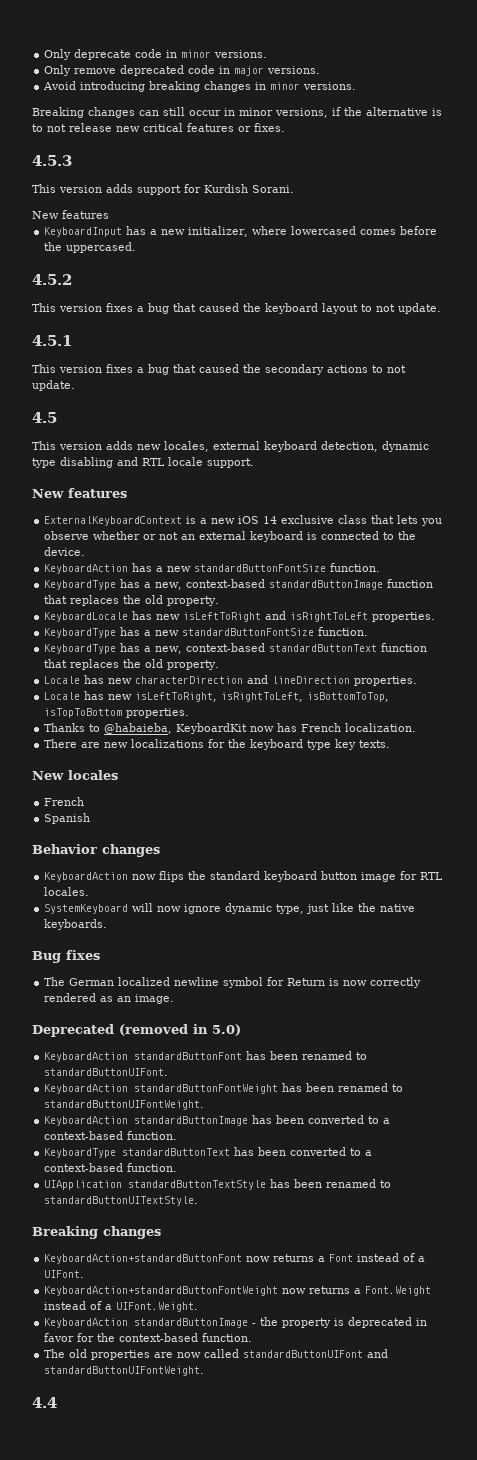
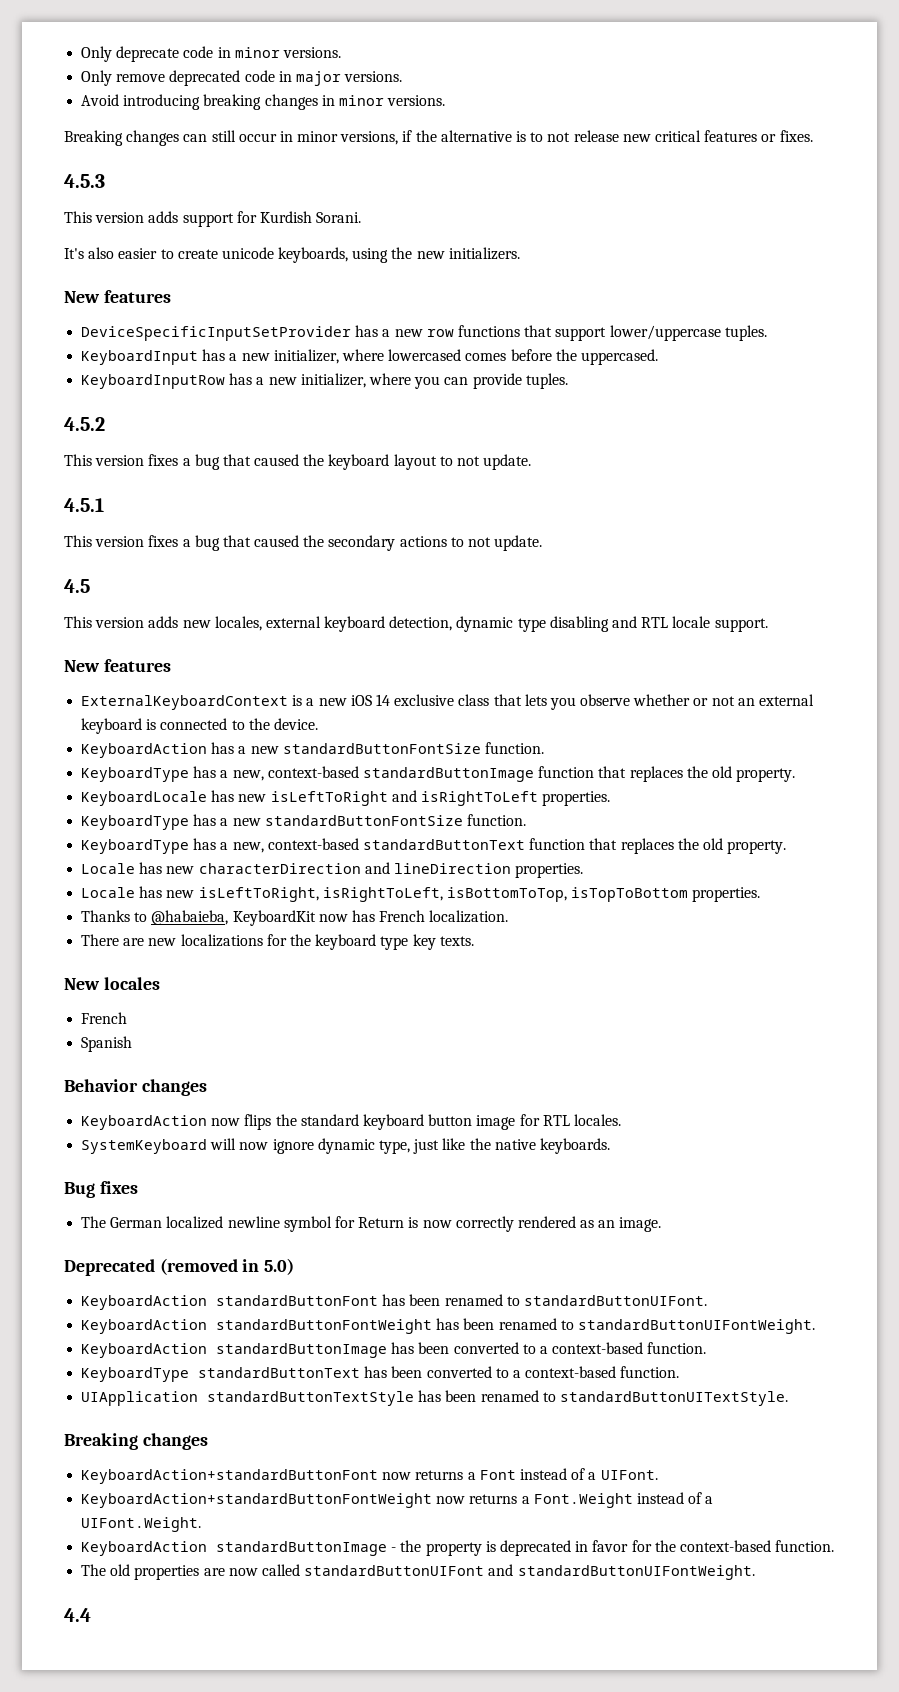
[32,210,109,219] New features -> [64,247,520,263] [64,290,171,303] [81,325,767,341] It's also easier to create unicode keyboards, using the new initializers. // New features // DeviceSpecificInputSetProvider has a new row functions that support lower/uppercase tuples.
(137, 247) none -> [81,373,568,389] // KeyboardInputRow has a new initializer, where you can provide tuples.

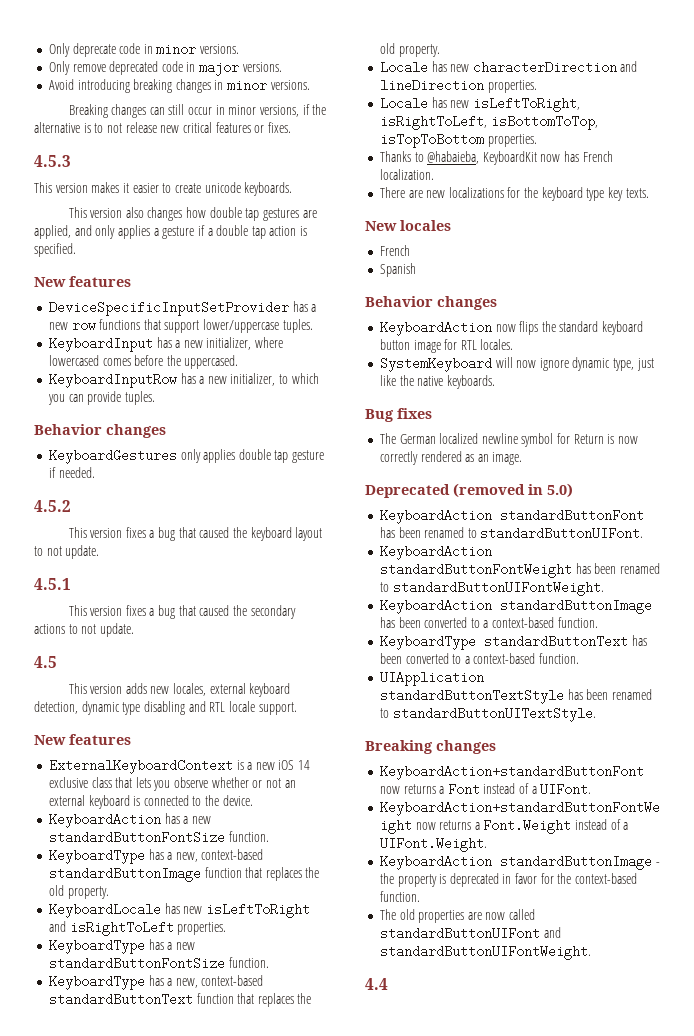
[148,211,362,227] [64,247,520,263] adds support for Kurdish Sorani. // It's also easier to create unicode keyboards, using the new initializers. -> [91,182,293,196] [68,207,317,221] [34,225,308,239] [34,243,76,257] makes it easier to create unicode keyboards. // This version also changes how double tap gestures are applied, and only applies a gesture if a double tap action is specified.
[368,373,411,385] where -> [279,373,319,384] to which
(568, 381) none -> [34,424,166,438] [48,449,325,464] [48,467,95,478] // Behavior changes // KeyboardGestures only applies double tap gesture if needed.

